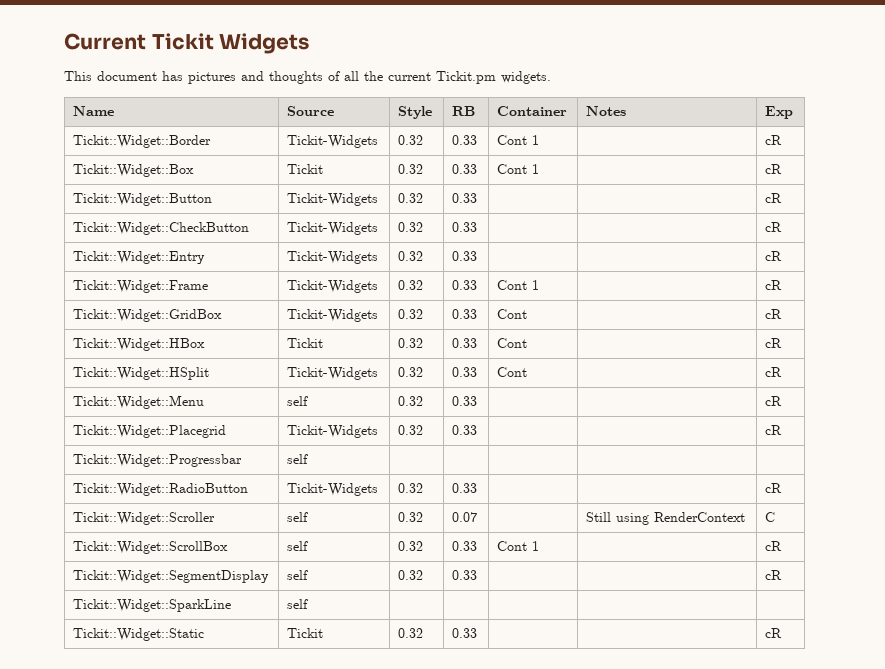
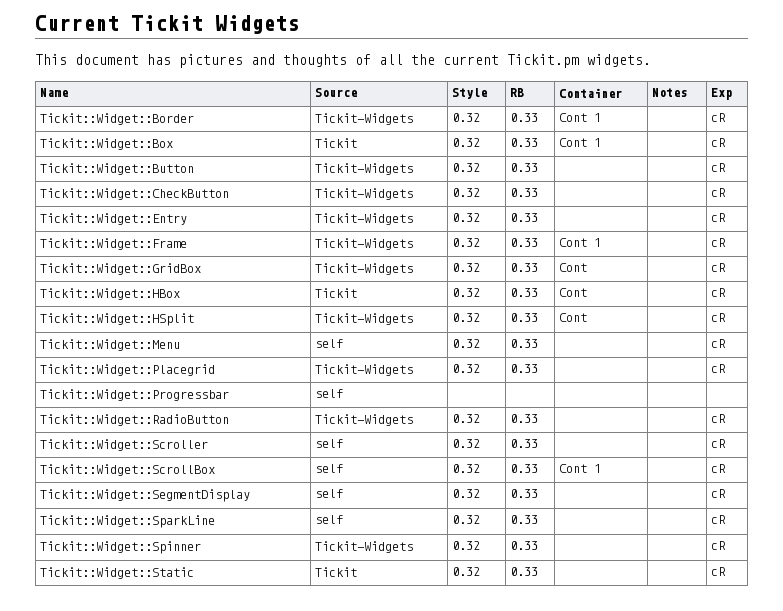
[452,512,478,522] [586,512,746,525] [765,512,776,522] 0.07 | | Still using RenderContext | C -> [510,439,539,448] [711,439,727,448] 0.33 | | | cR
(309, 604) | | | | -> [452,515,481,524] [510,515,539,524] [711,515,727,524] [40,541,202,554] [315,541,414,553] [452,541,481,550] [510,541,539,550] [711,541,727,550] 0.32 | 0.33 | | | cR // Tickit::Widget::Spinner | Tickit-Widgets | 0.32 | 0.33 | | | cR

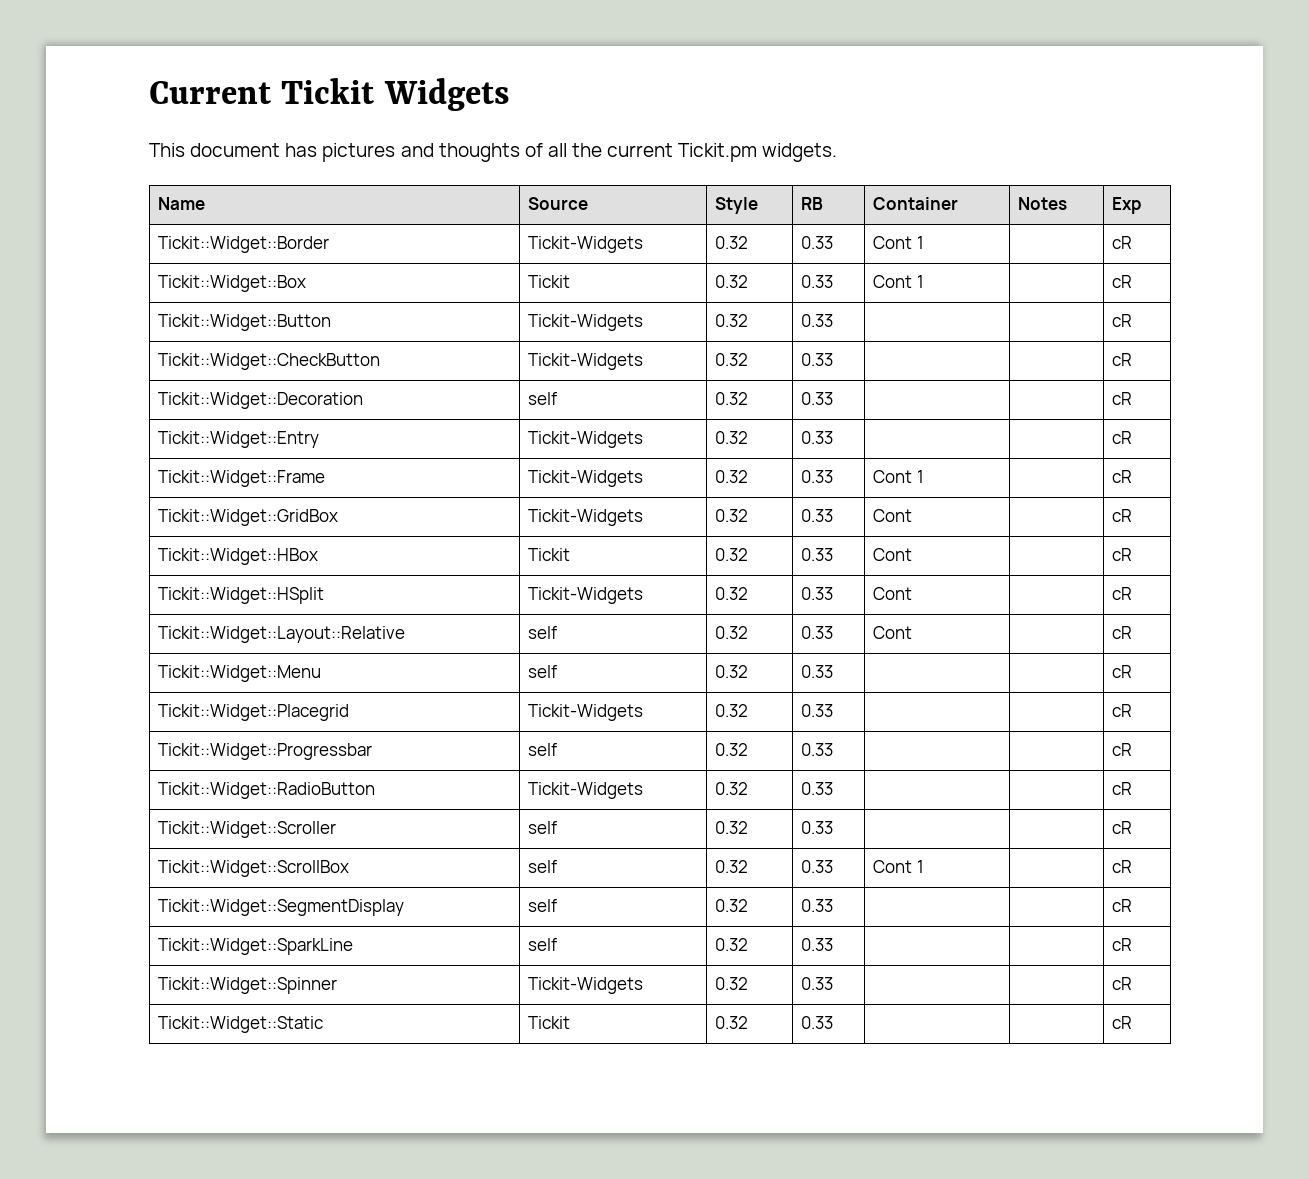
(727, 192) none -> [158,392,364,409] [528,392,558,405] [715,392,749,405] [801,392,834,405] [1112,392,1133,405] // Tickit::Widget::Decoration | self | 0.32 | 0.33 | | | cR
(727, 317) none -> [158,626,406,643] [528,626,558,639] [715,626,749,639] [801,626,834,639] [873,626,913,639] [1112,626,1133,639] // Tickit::Widget::Layout::Relative | self | 0.32 | 0.33 | Cont | | cR
(344, 393) | | | | -> [715,743,749,756] [801,743,834,756] [1112,743,1133,756] 0.32 | 0.33 | | | cR

